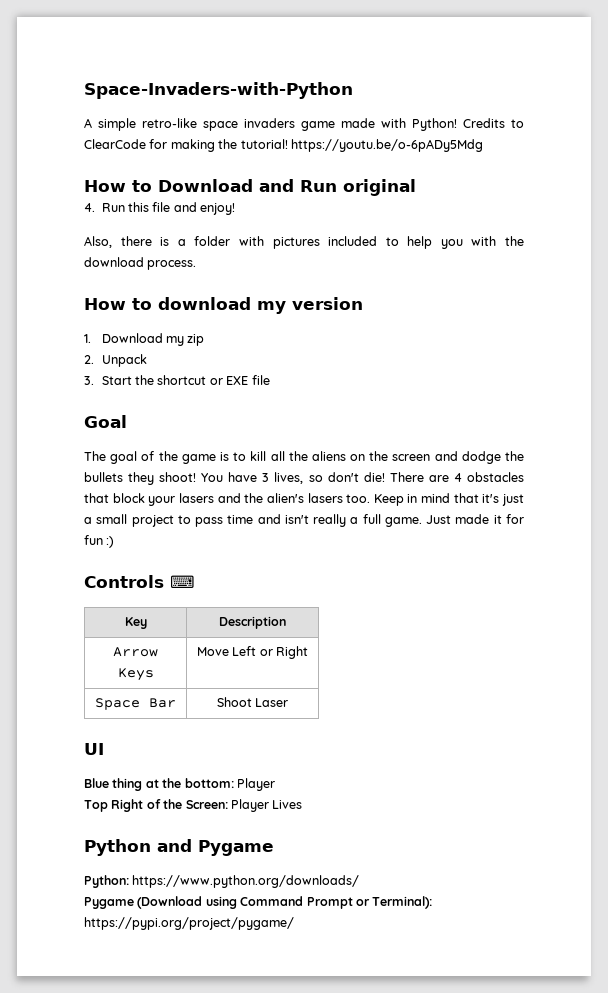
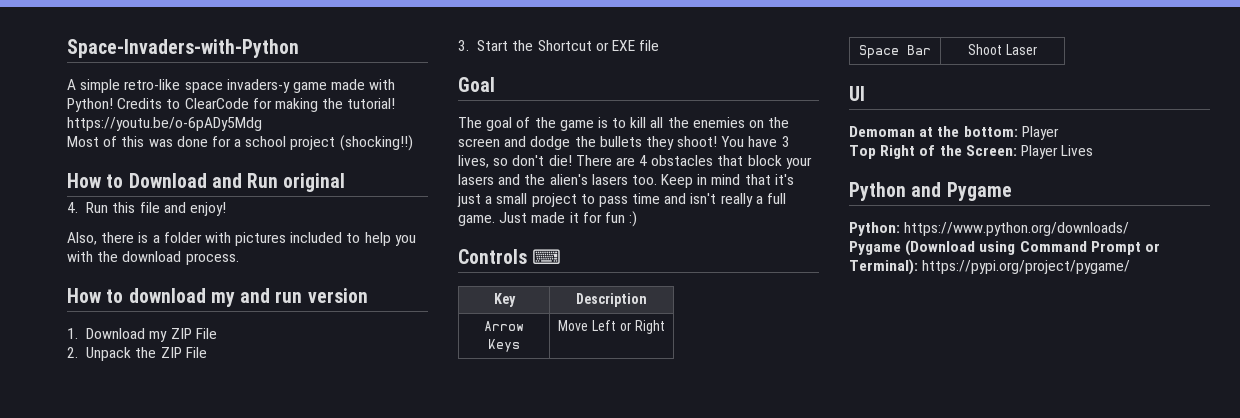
[244,118,295,128] invaders -> [226,79,290,93] invaders-y
(483, 145) none -> [67,135,413,151] // Most of this was done for a school project (shocking!!)
(286, 307) none -> [240,288,303,303] and run
[187,334,205,346] zip -> [170,328,217,339] ZIP File
(147, 360) none -> [135,347,207,358] the ZIP File
[157,375,207,385] shortcut -> [537,40,592,51] Shortcut
[311,451,346,461] aliens -> [692,117,745,128] enemies
[84,778,143,791] Blue thing -> [849,126,915,137] Demoman

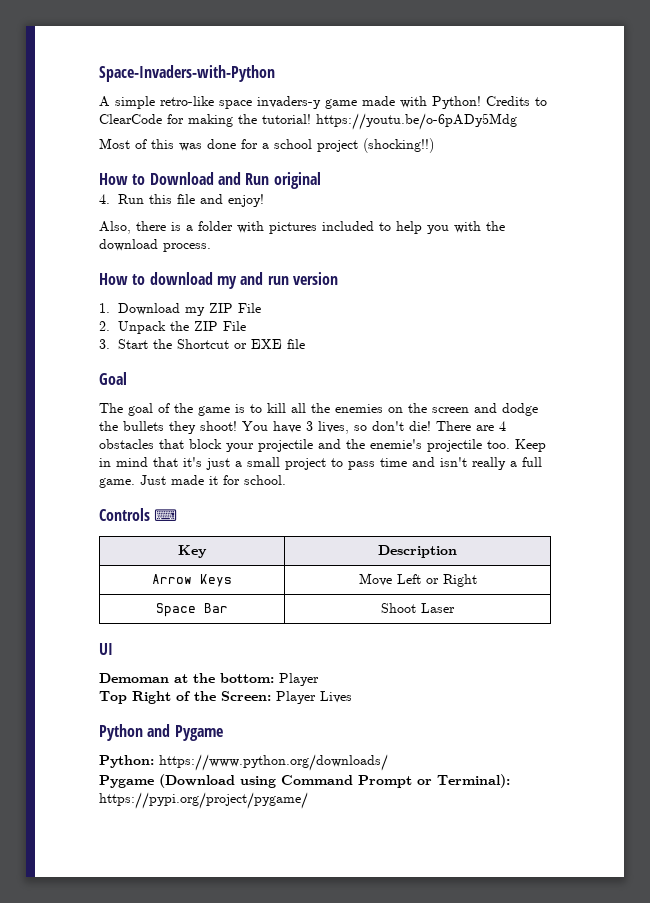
[458,174,494,185] lasers -> [258,439,313,452] projectile
[549,174,628,185] alien's lasers -> [370,439,482,452] enemie's projectile
[604,211,638,227] fun :) -> [244,475,286,485] school.

